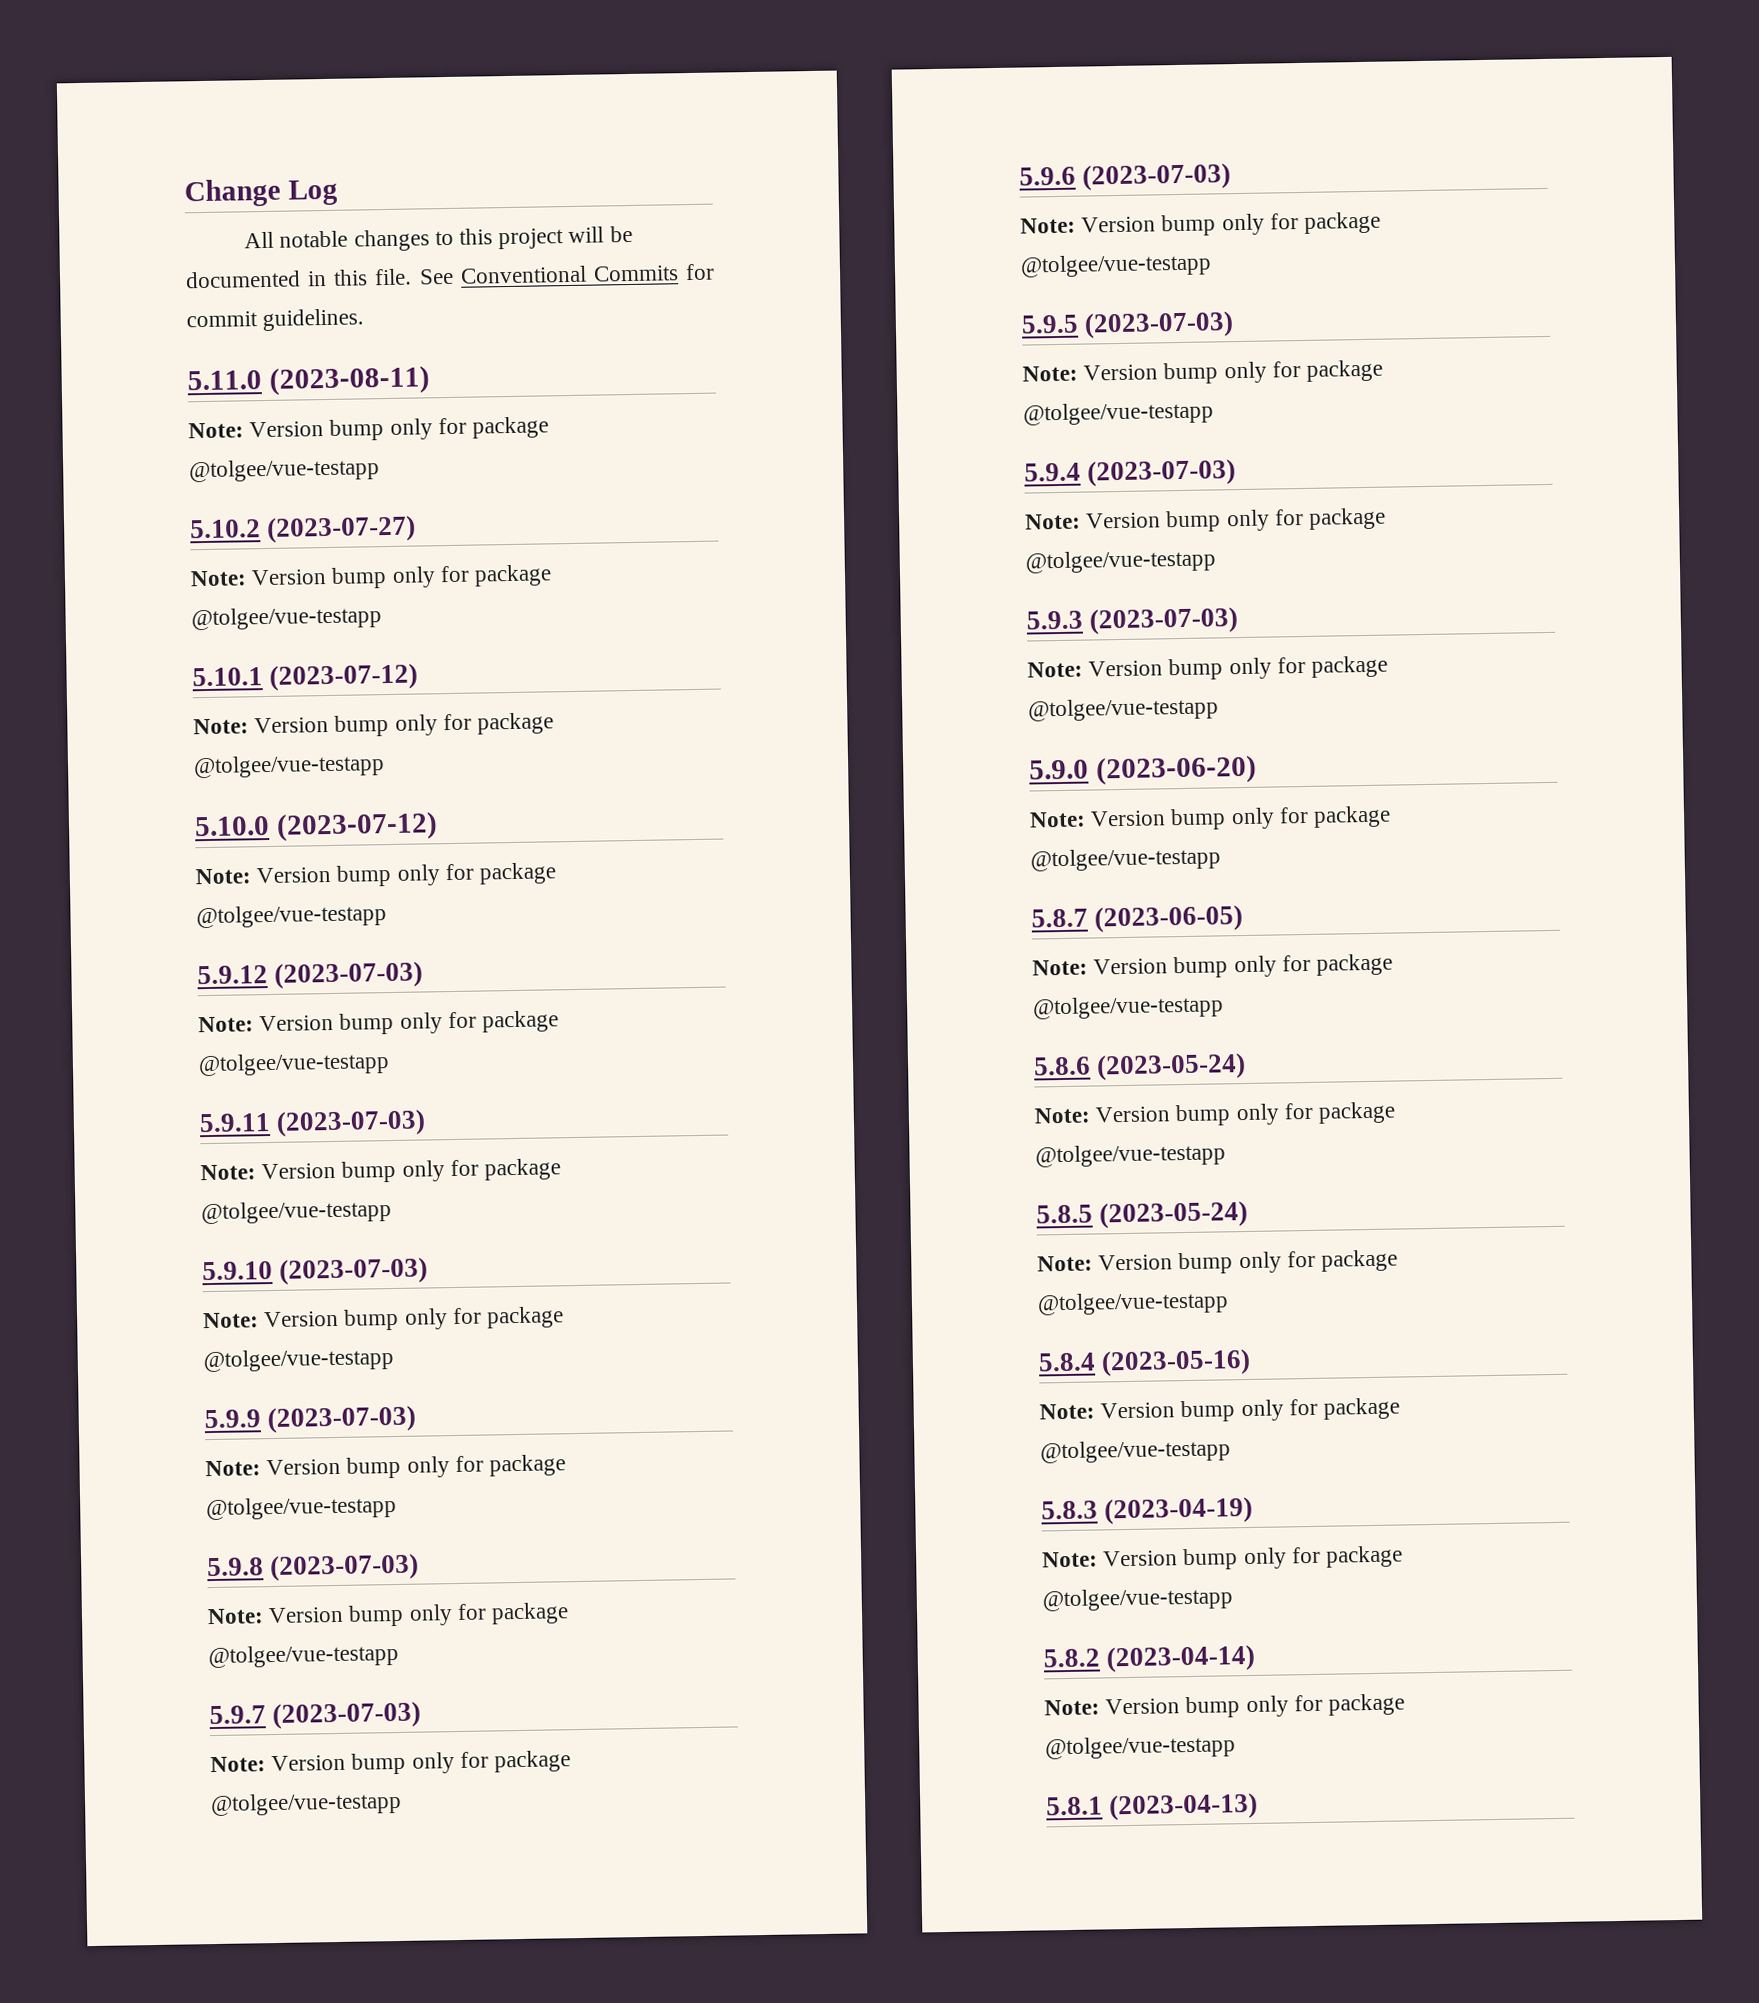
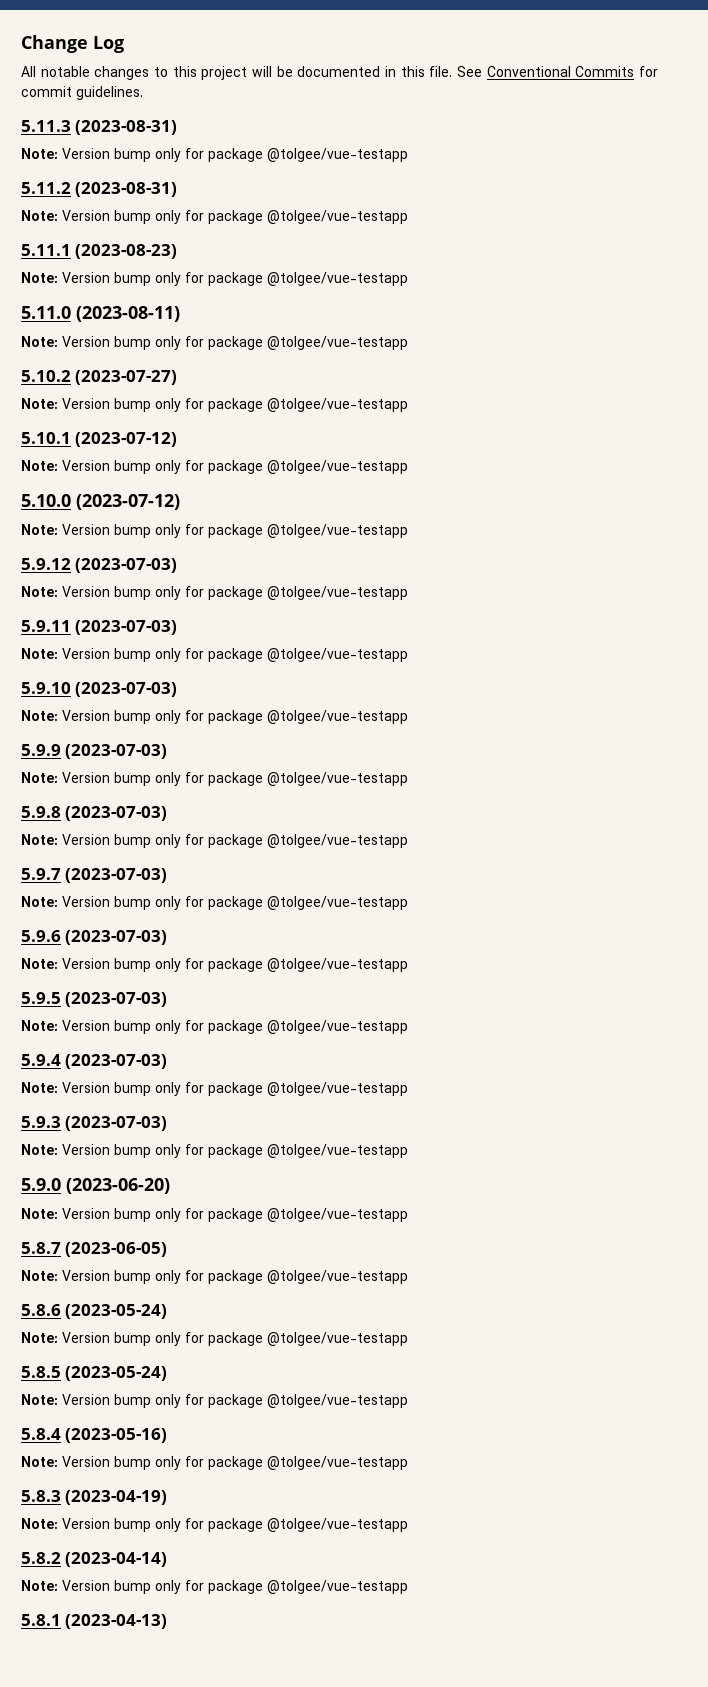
(365, 320) none -> [21,120,178,135] [21,148,408,162] [21,182,178,197] [21,210,408,224] [21,244,178,259] [21,272,408,286] // 5.11.3 (2023-08-31) // Note: Version bump only for package @tolgee/vue-testapp // 5.11.2 (2023-08-31) // Note: Version bump only for package @tolgee/vue-testapp // 5.11.1 (2023-08-23) // Note: Version bump only for package @tolgee/vue-testapp

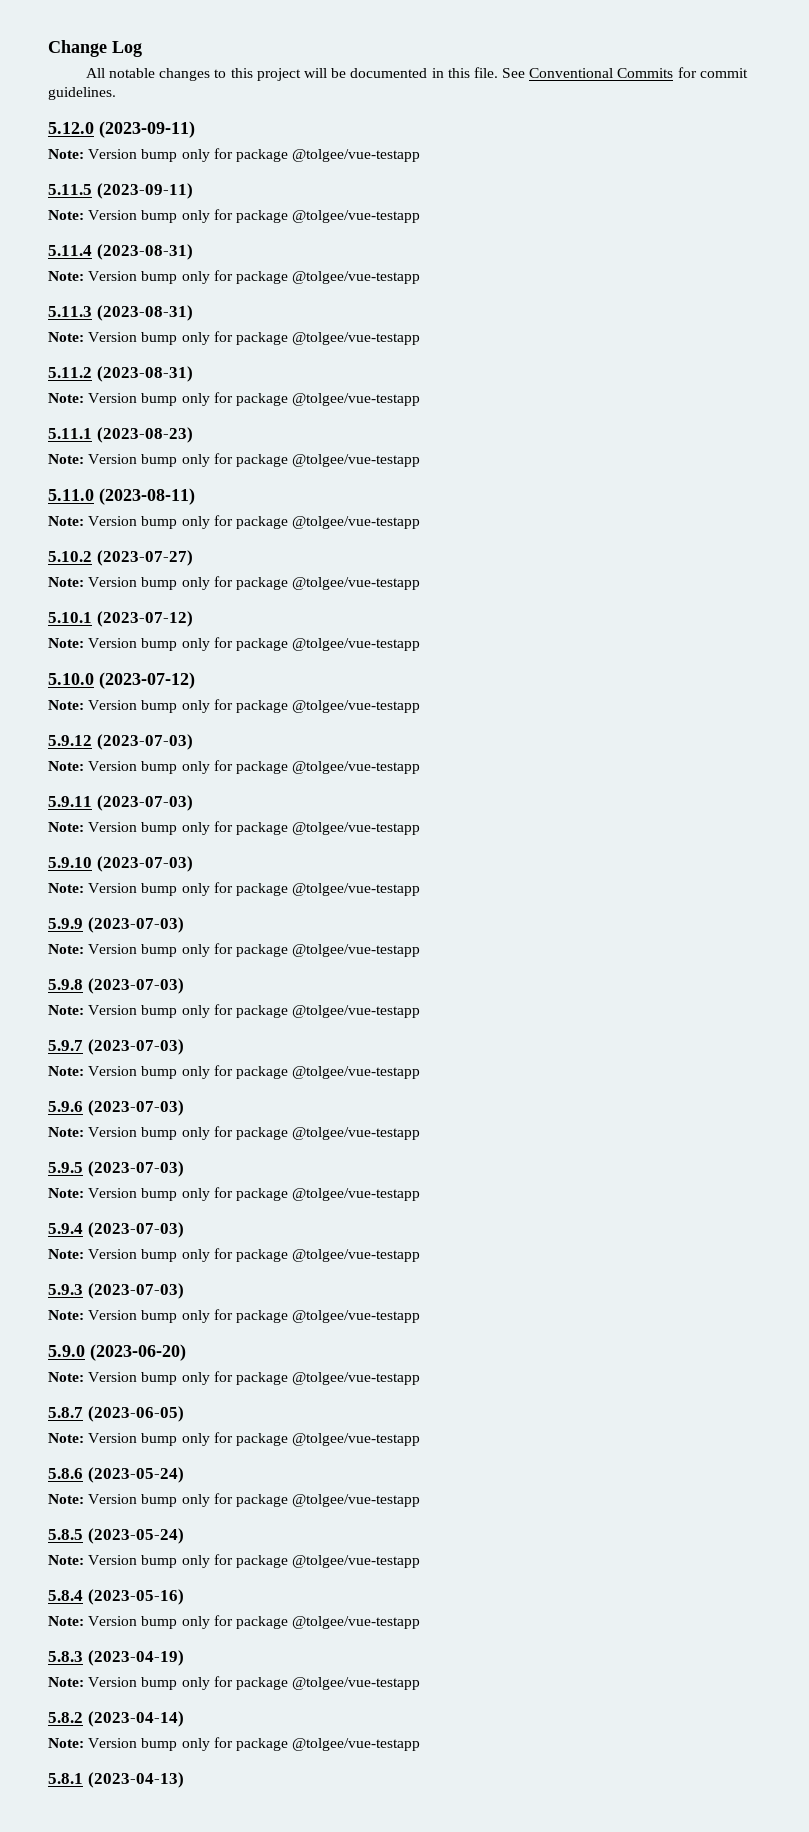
(143, 93) none -> [48,121,195,138] [48,148,421,162] [48,183,193,199] [48,209,421,223] [48,244,193,260] [48,270,421,284] // 5.12.0 (2023-09-11) // Note: Version bump only for package @tolgee/vue-testapp // 5.11.5 (2023-09-11) // Note: Version bump only for package @tolgee/vue-testapp // 5.11.4 (2023-08-31) // Note: Version bump only for package @tolgee/vue-testapp

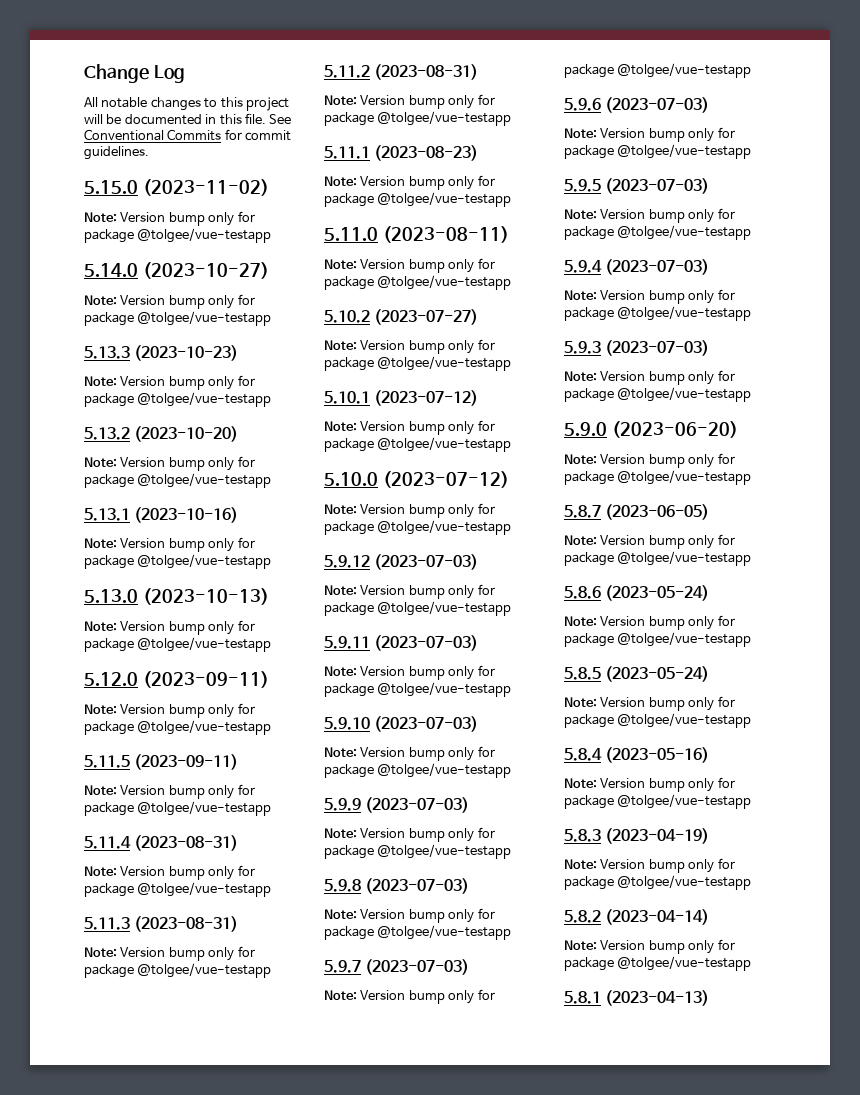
(116, 93) none -> [84,179,269,196] [84,211,255,226] [84,228,272,243] [84,262,269,279] [84,294,255,309] [84,311,272,326] [84,345,239,361] [84,375,255,390] [84,392,272,407] [84,426,239,442] [84,456,255,471] [84,473,272,488] [84,507,239,523] [84,537,255,552] [84,554,272,569] [84,588,269,605] [84,620,255,635] [84,637,272,652] // 5.15.0 (2023-11-02) // Note: Version bump only for package @tolgee/vue-testapp // 5.14.0 (2023-10-27) // Note: Version bump only for package @tolgee/vue-testapp // 5.13.3 (2023-10-23) // Note: Version bump only for package @tolgee/vue-testapp // 5.13.2 (2023-10-20) // Note: Version bump only for package @tolgee/vue-testapp // 5.13.1 (2023-10-16) // Note: Version bump only for package @tolgee/vue-testapp // 5.13.0 (2023-10-13) // Note: Version bump only for package @tolgee/vue-testapp

